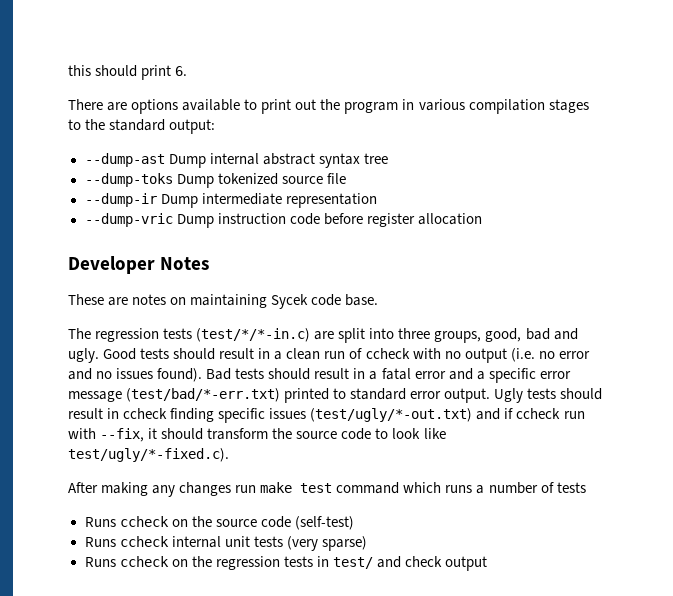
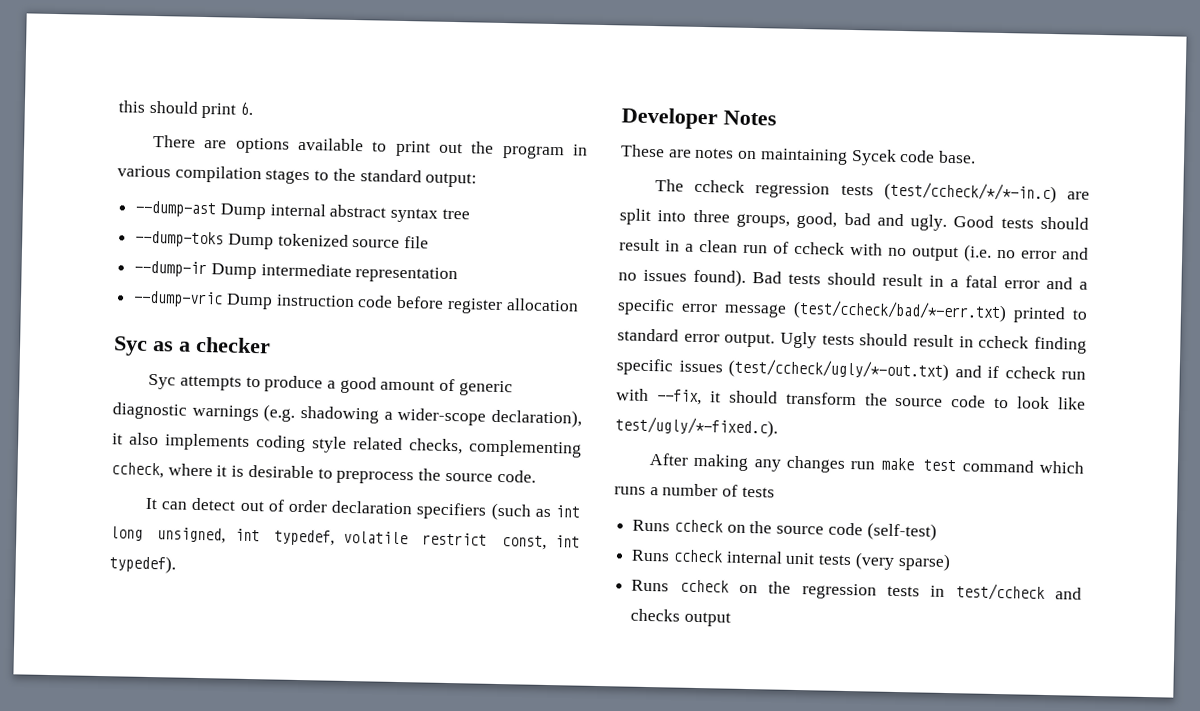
(482, 219) none -> [113,336,271,356] [148,373,513,397] [112,402,583,428] [112,432,582,458] [111,462,536,485] [145,497,580,521] [110,526,580,550] [109,555,176,574] // Syc as a checker // Syc attempts to produce a good amount of generic diagnostic warnings (e.g. shadowing a wider-scope declaration), it also implements coding style related checks, complementing ccheck, where it is desirable to preprocess the source code. // It can detect out of order declaration specifiers (such as int long unsigned, int typedef, volatile restrict const, int typedef).
[95,328,311,342] regression tests (test/*/*-in.c) -> [694,179,1057,204] ccheck regression tests (test/ccheck/*/*-in.c)
[126,388,281,402] (test/bad/*-err.txt) -> [793,299,1007,323] (test/ccheck/bad/*-err.txt)
[310,408,473,422] (test/ugly/*-out.txt) -> [728,358,949,382] (test/ccheck/ugly/*-out.txt)
[332,556,442,569] test/ and check -> [955,583,1082,601] [630,608,681,622] test/ccheck and checks

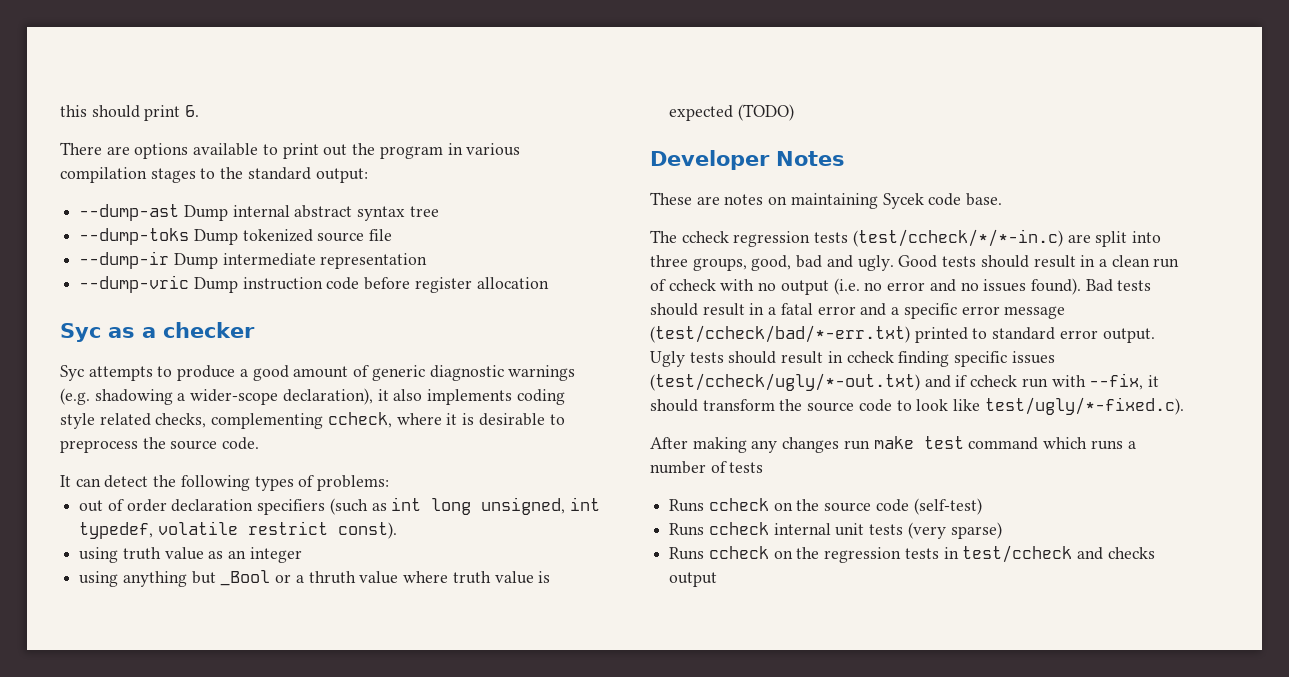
(237, 504) none -> [153,475,390,491] the following types of problems: //
[501,535,580,550] [109,555,176,574] const, int typedef). -> [337,522,397,539] [79,547,302,563] [79,570,551,587] [669,104,794,121] const). // using truth value as an integer // using anything but _Bool or a thruth value where truth value is expected (TODO)

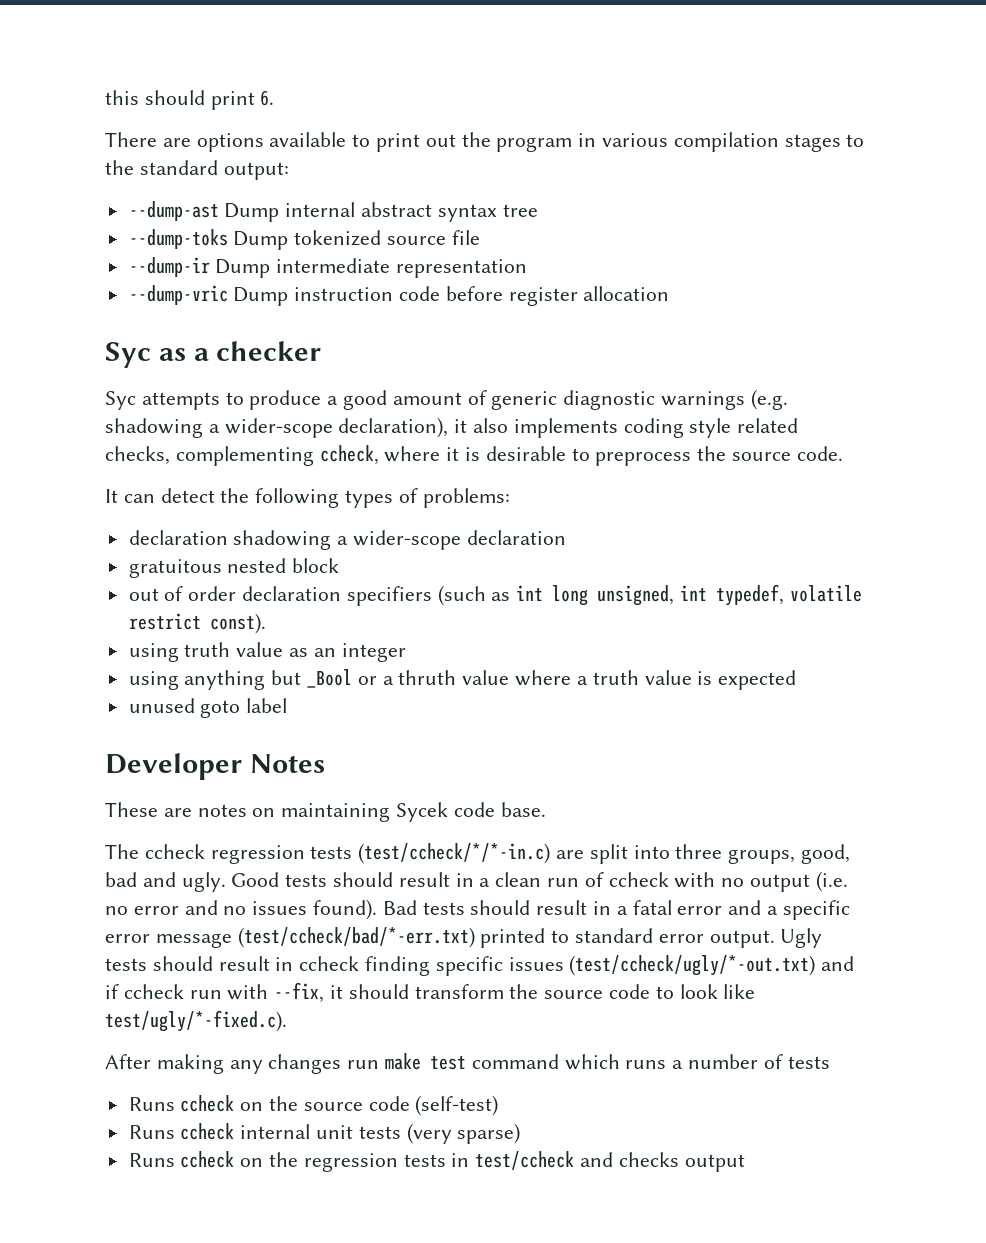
(390, 483) none -> [128,530,566,550] [128,558,340,578] // declaration shadowing a wider-scope declaration // gratuitous nested block
(449, 577) none -> [576,676,588,685] a
[737,104,794,121] (TODO) -> [128,698,288,718] // unused goto label

